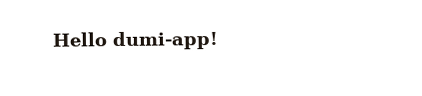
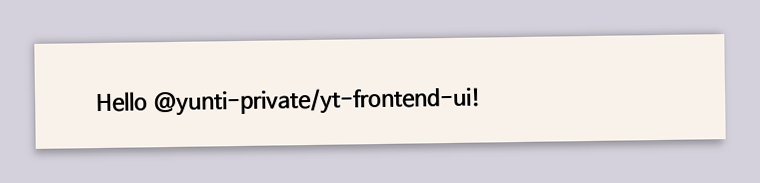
[112,30,219,51] dumi-app! -> [151,86,482,117] @yunti-private/yt-frontend-ui!

